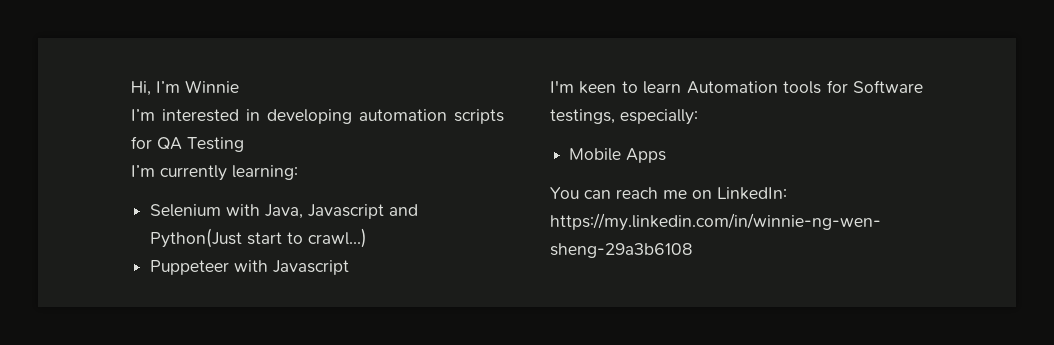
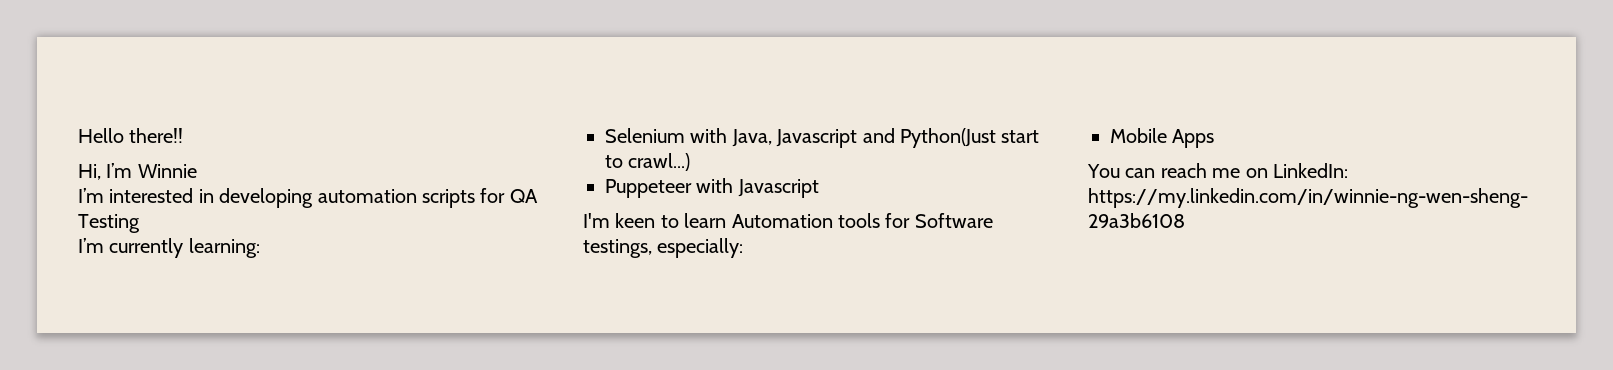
(131, 88) none -> [78,128,184,143] Hello there!! //

